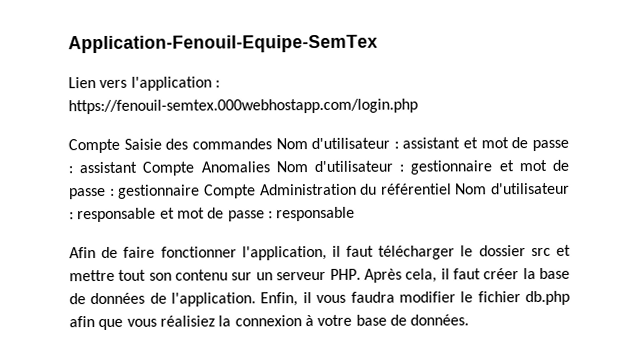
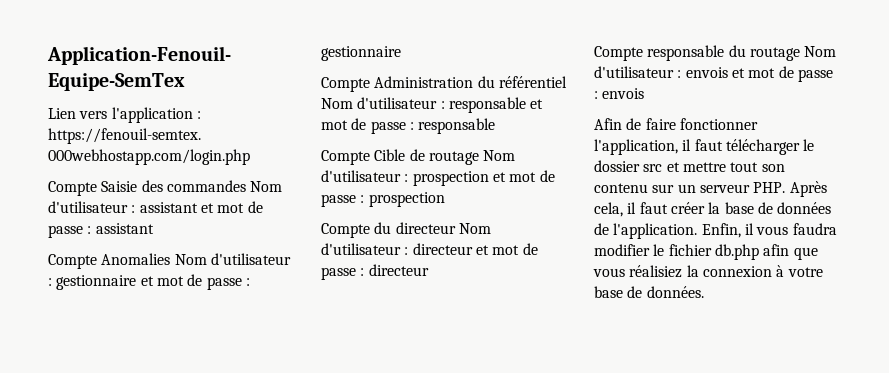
(138, 167) none -> (154, 228) //
(201, 191) none -> (401, 53) //
(356, 214) none -> [321,149,516,165] [321,170,555,186] [321,192,445,207] [321,222,491,238] [321,243,538,255] [321,264,429,280] [594,45,837,61] [594,66,833,82] [594,88,645,99] // Compte Cible de routage Nom d'utilisateur : prospection et mot de passe : prospection // Compte du directeur Nom d'utilisateur : directeur et mot de passe : directeur // Compte responsable du routage Nom d'utilisateur : envois et mot de passe : envois

